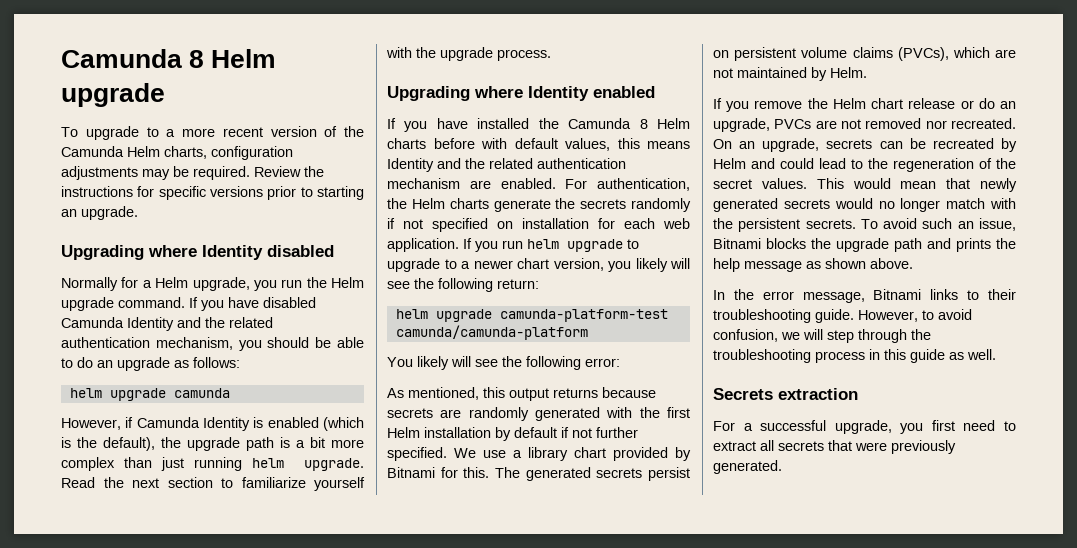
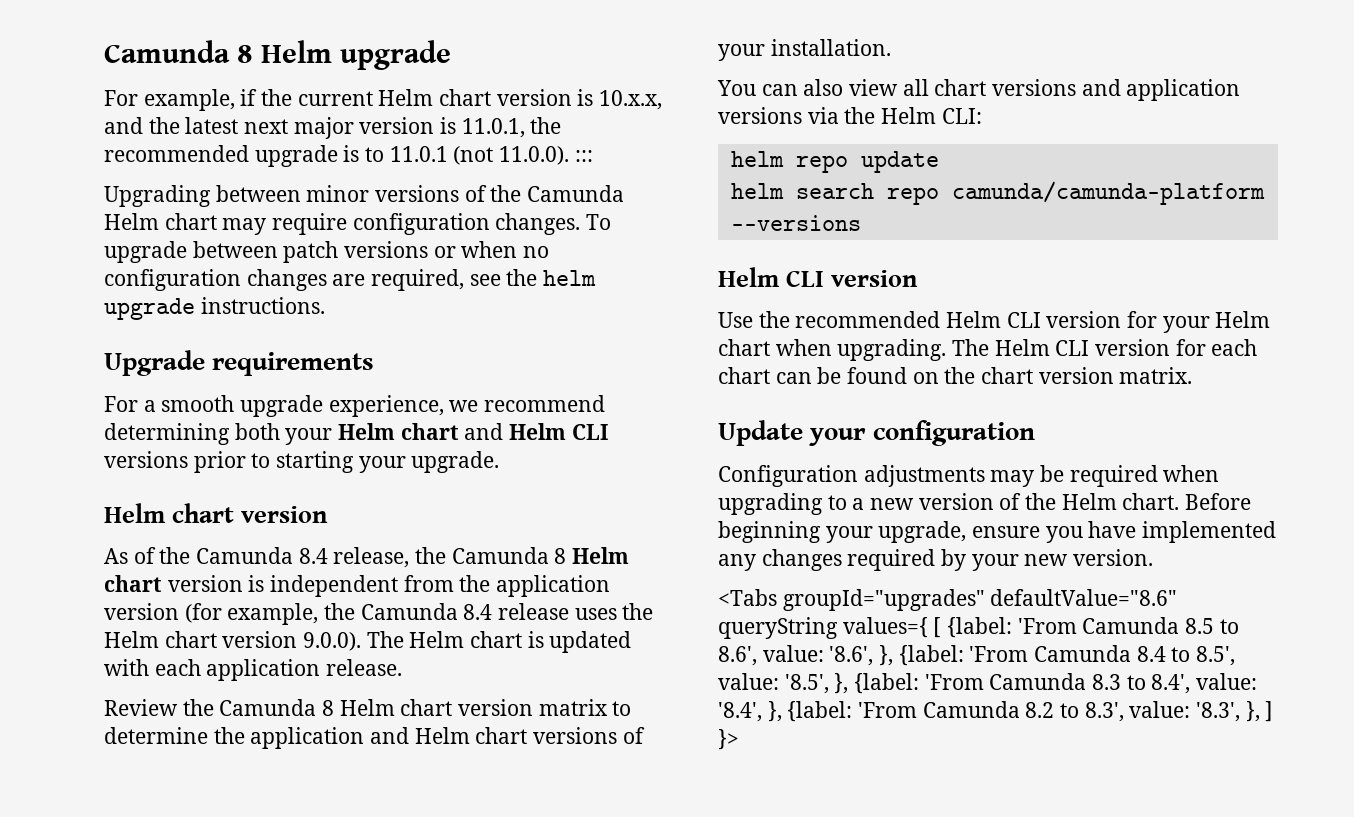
[61,126,364,140] [61,146,293,160] [61,166,324,180] [61,186,206,200] To upgrade to a more recent version of the Camunda Helm charts, configuration adjustments may be required. Review the instructions for specific -> [104,89,663,111] [104,117,562,139] [104,145,593,167] [104,185,625,207] [104,213,612,235] [104,241,550,263] [104,269,597,291] [104,297,325,320] [104,350,375,376] [104,395,606,417] [104,423,608,445] For example, if the current Helm chart version is 10.x.x, and the latest next major version is 11.0.1, the recommended upgrade is to 11.0.1 (not 11.0.0). ::: // Upgrading between minor versions of the Camunda Helm chart may require configuration changes. To upgrade between patch versions or when no configuration changes are required, see the helm upgrade instructions. // Upgrade requirements // For a smooth upgrade experience, we recommend determining both your Helm chart and Helm CLI
[61,209,77,217] an -> [358,456,406,473] your
[61,245,334,260] [61,277,364,291] [61,297,316,311] [61,317,273,331] [61,337,365,351] [61,357,240,371] [69,388,230,401] [61,417,364,431] [61,437,364,451] [61,457,364,471] [61,477,365,491] [386,47,551,61] [387,86,655,101] [387,118,690,132] [387,138,690,151] [387,158,626,172] [387,178,690,191] [387,198,691,212] [387,218,690,232] [387,238,639,252] [387,258,690,272] [387,278,539,292] [395,309,668,322] [395,325,588,340] [387,356,620,370] [387,387,656,401] [387,407,690,421] [387,427,638,441] [387,447,691,461] [387,467,690,481] [713,47,1016,61] [713,67,867,81] [713,98,1016,112] [713,118,1016,132] [713,138,1017,152] [713,158,1016,172] [713,178,1017,192] [713,198,1016,212] [713,218,1016,232] [713,238,1016,252] [713,258,913,272] [713,289,1016,303] [713,309,972,323] [713,329,931,343] [713,349,996,363] [713,388,858,400] [713,420,1016,434] [713,440,956,454] [713,460,782,474] Upgrading where Identity disabled // Normally for a Helm upgrade, you run the Helm upgrade command. If you have disabled Camunda Identity and the related authentication mechanism, you should be able to do an upgrade as follows: // helm upgrade camunda // However, if Camunda Identity is enabled (which is the default), the upgrade path is a bit more complex than just running helm upgrade. Read the next section to familiarize yourself with the upgrade process. // Upgrading where Identity enabled // If you have installed the Camunda 8 Helm charts before with default values, this means Identity and the related authentication mechanism are enabled. For authentication, the Helm charts generate the secrets randomly if not specified on installation for each web application. If you run helm upgrade to upgrade to a newer chart version, you likely will see the following return: // helm upgrade camunda-platform-test camunda/camunda-platform // You likely will see the following error: // As mentioned, this output returns because secrets are randomly generated with the first Helm installation by default if not further specified. We use a library chart provided by Bitnami for this. The generated secrets persist on persistent volume claims (PVCs), which are not maintained by Helm. // If you remove the Helm chart release or do an upgrade, PVCs are not removed nor recreated. On an upgrade, secrets can be recreated by Helm and could lead to the regeneration of the secret values. This would mean that newly generated secrets would no longer match with the persistent secrets. To avoid such an issue, Bitnami blocks the upgrade path and prints the help message as shown above. // In the error message, Bitnami links to their troubleshooting guide. However, to avoid confusion, we will step through the troubleshooting process in this guide as well. // Secrets extraction // For a successful upgrade, you first need to extract all secrets that were previously generated. -> [104,503,328,523] [104,547,630,568] [104,575,611,597] [104,603,654,625] [104,631,632,653] [104,659,403,681] [104,699,632,716] [104,727,645,749] [718,39,891,61] [717,79,1241,101] [718,107,982,124] [730,151,939,173] [730,181,1265,205] [730,215,861,231] [718,267,918,287] [718,311,1271,333] [718,339,1258,361] [718,367,1193,384] [718,420,1035,446] [718,465,1220,487] [718,493,1252,515] [718,521,1277,543] [718,549,1154,571] [718,589,1178,611] [718,617,1239,639] [718,645,1236,666] [718,673,1258,694] [718,701,1274,722] [718,729,739,750] Helm chart version // As of the Camunda 8.4 release, the Camunda 8 Helm chart version is independent from the application version (for example, the Camunda 8.4 release uses the Helm chart version 9.0.0). The Helm chart is updated with each application release. // Review the Camunda 8 Helm chart version matrix to determine the application and Helm chart versions of your installation. // You can also view all chart versions and application versions via the Helm CLI: // helm repo update // helm search repo camunda/camunda-platform --versions // Helm CLI version // Use the recommended Helm CLI version for your Helm chart when upgrading. The Helm CLI version for each chart can be found on the chart version matrix. // Update your configuration // Configuration adjustments may be required when upgrading to a new version of the Helm chart. Before beginning your upgrade, ensure you have implemented any changes required by your new version. // <Tabs groupId="upgrades" defaultValue="8.6" queryString values={ [ {label: 'From Camunda 8.5 to 8.6', value: '8.6', }, {label: 'From Camunda 8.4 to 8.5', value: '8.5', }, {label: 'From Camunda 8.3 to 8.4', value: '8.4', }, {label: 'From Camunda 8.2 to 8.3', value: '8.3', }, ] }>

